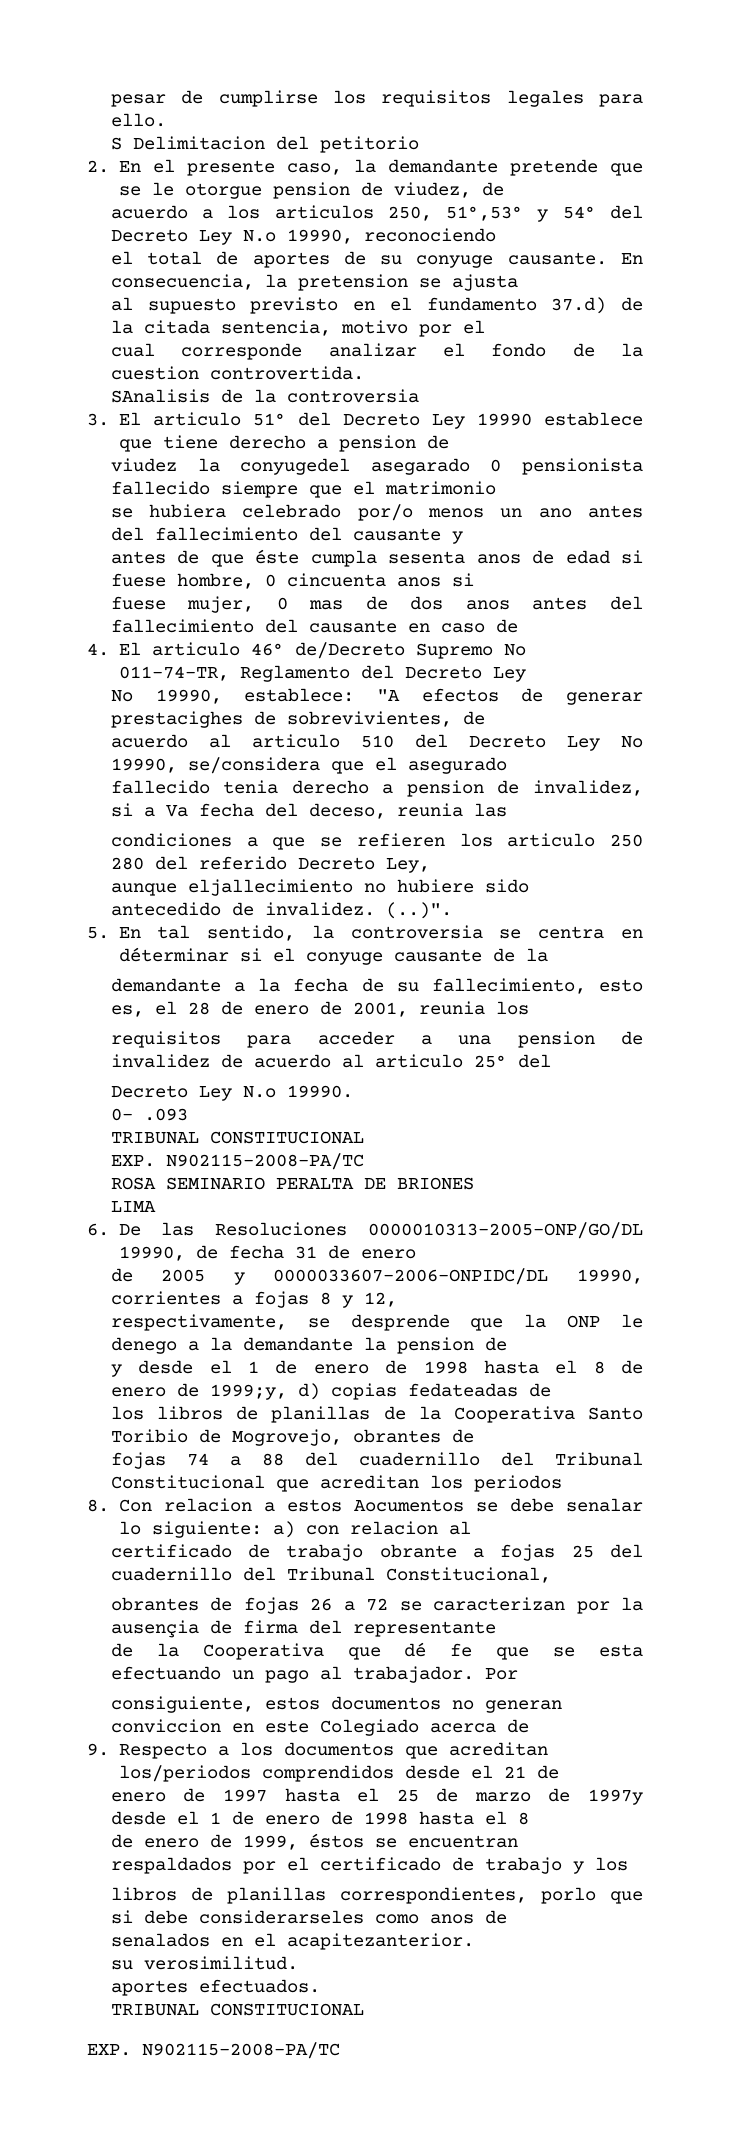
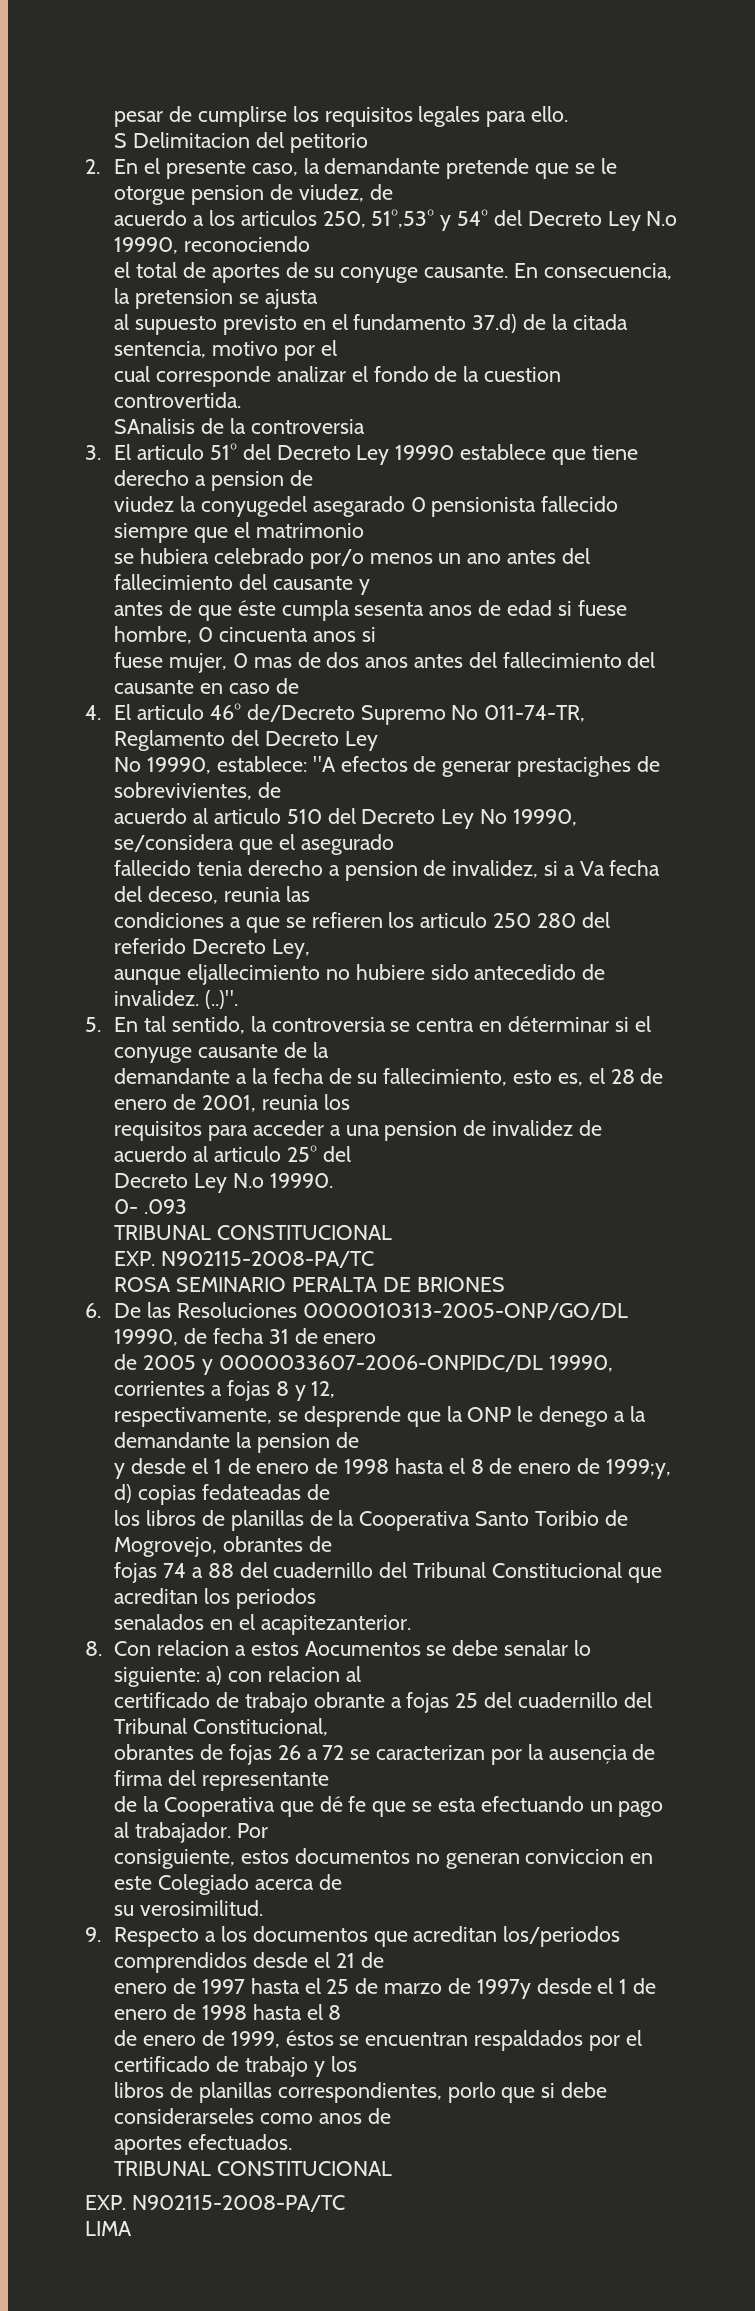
[110,1201,156,1212] // LIMA -> (505, 1284) none
(562, 1483) none -> [114,1614,411,1635] // senalados en el acapitezanterior.
(529, 1726) none -> [114,1900,264,1916] // su verosimilitud.
[110,1933,474,1950] [110,1956,298,1970] // senalados en el acapitezanterior. // su verosimilitud. -> (391, 2116) none
(340, 2050) none -> [85,2221,132,2236] // LIMA

